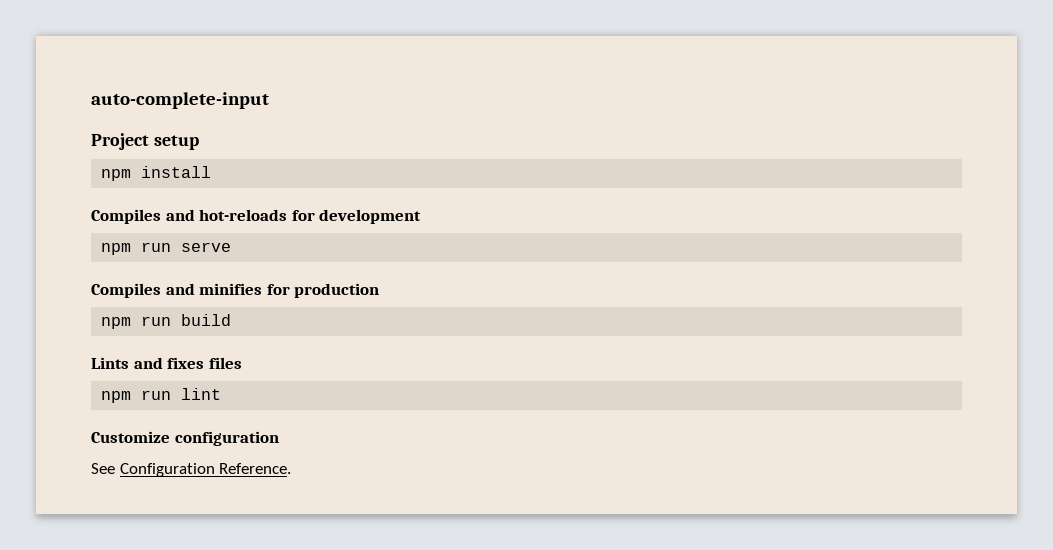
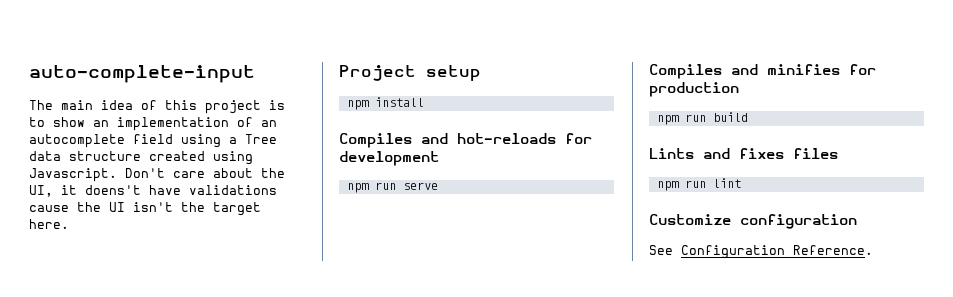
(269, 100) none -> [29,100,285,114] [29,117,277,131] [29,134,277,148] [29,151,253,165] [29,168,285,182] [29,185,277,197] [29,202,261,216] [29,219,69,229] // The main idea of this project is to show an implementation of an autocomplete field using a Tree data structure created using Javascript. Don't care about the UI, it doens't have validations cause the UI isn't the target here.

